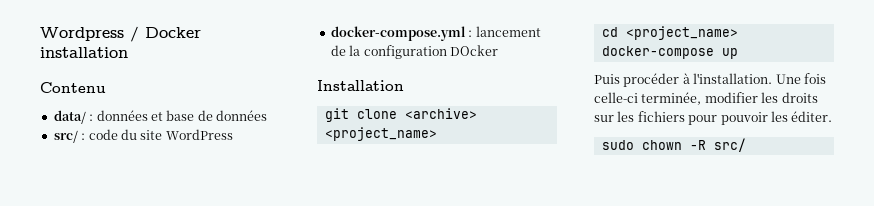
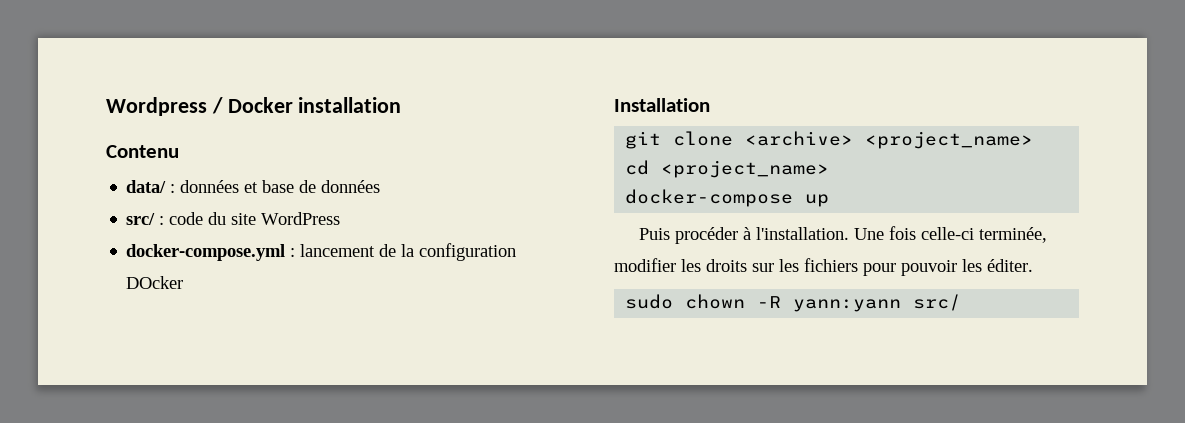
(706, 145) none -> [793,299,902,312] yann:yann

